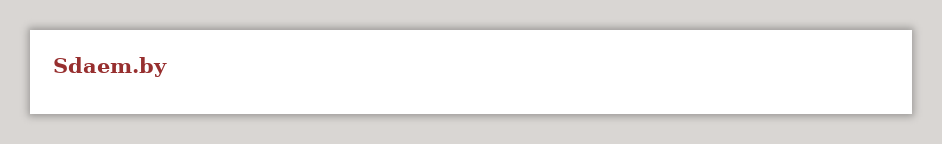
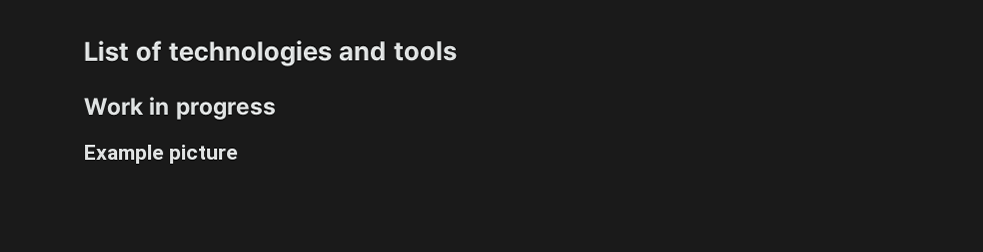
[53,57,167,77] Sdaem.by -> [83,40,457,67] [83,96,276,120] [84,144,238,164] List of technologies and tools // Work in progress // Example picture

